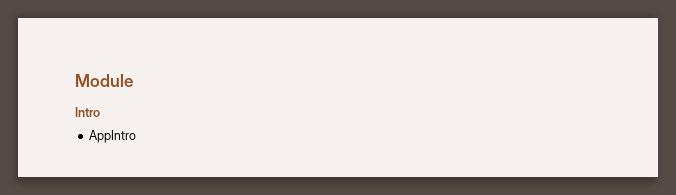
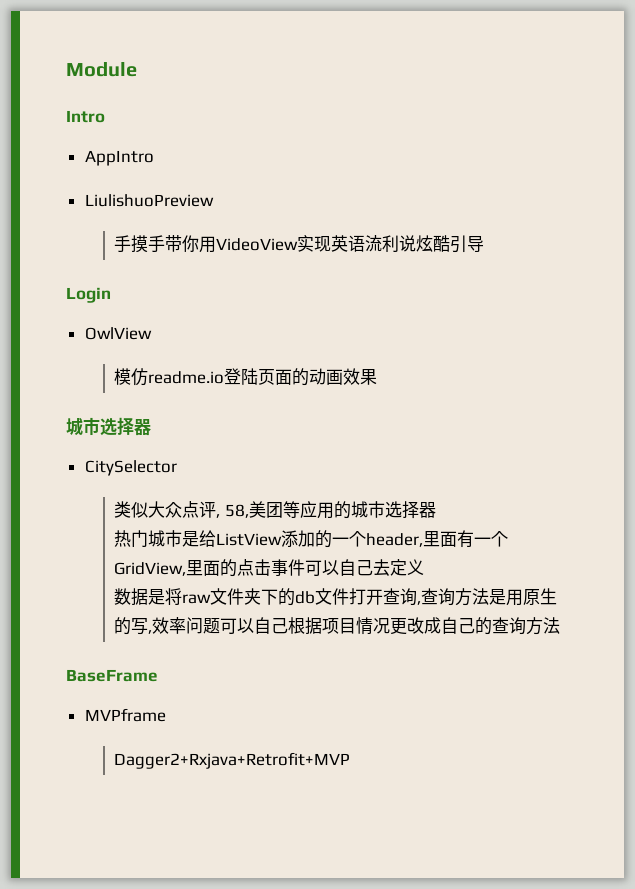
(136, 136) none -> [84,194,214,207] [114,235,485,253] [66,287,111,303] [84,327,152,340] [114,368,378,386] [66,417,151,436] [84,460,177,476] [114,501,437,519] [114,530,509,548] [114,559,425,577] [114,588,558,606] [114,617,561,635] [66,669,158,682] [84,708,166,722] [114,752,351,769] // LiulishuoPreview // 手摸手带你用VideoView实现英语流利说炫酷引导 // Login // OwlView // 模仿readme.io登陆页面的动画效果 // 城市选择器 // CitySelector // 类似大众点评, 58,美团等应用的城市选择器 // 热门城市是给ListView添加的一个header,里面有一个GridView,里面的点击事件可以自己去定义 // 数据是将raw文件夹下的db文件打开查询,查询方法是用原生的写,效率问题可以自己根据项目情况更改成自己的查询方法 // BaseFrame // MVPframe // Dagger2+Rxjava+Retrofit+MVP

